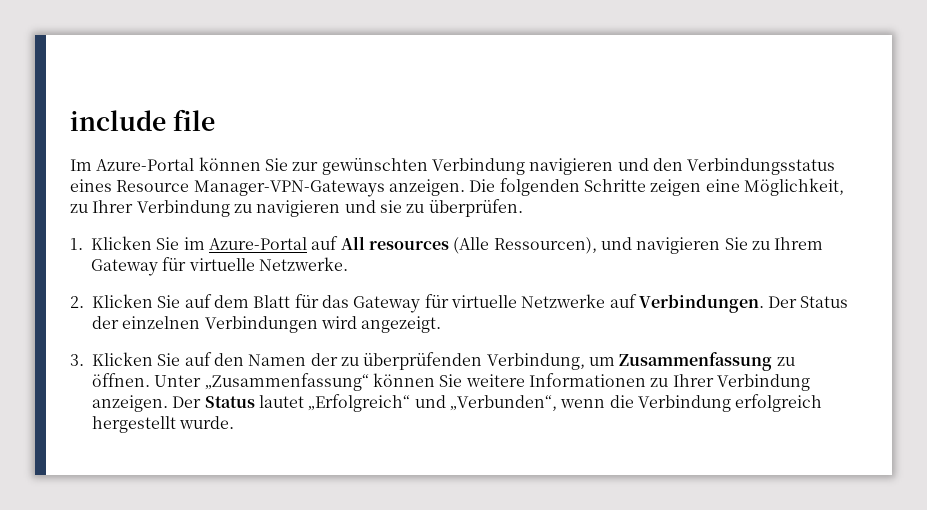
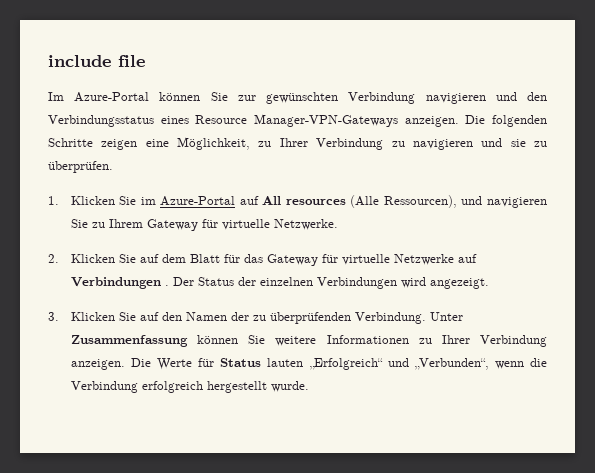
[638,294,764,313] Verbindungen. -> [70,277,169,289] Verbindungen .
[486,352,795,371] [92,373,369,391] Verbindung, um Zusammenfassung zu öffnen. Unter „Zusammenfassung“ -> [354,312,463,324] [70,335,188,347] Verbindung. Unter Zusammenfassung
[172,395,304,408] Der Status lautet -> [131,358,304,370] Die Werte für Status lauten

